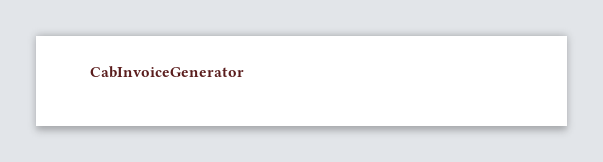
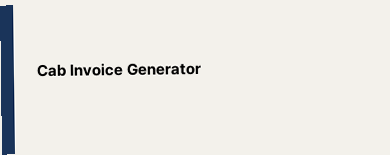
[90,66,244,78] CabInvoiceGenerator -> [36,61,202,78] Cab Invoice Generator

